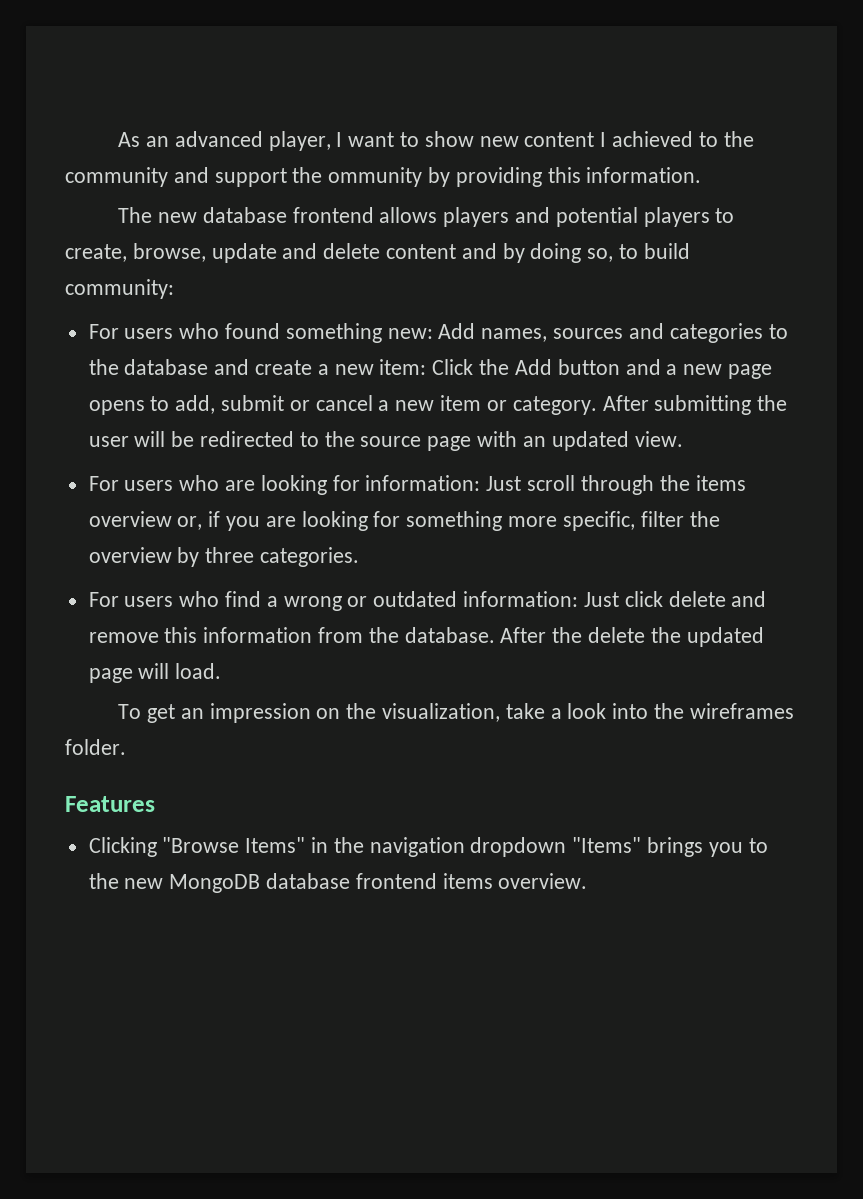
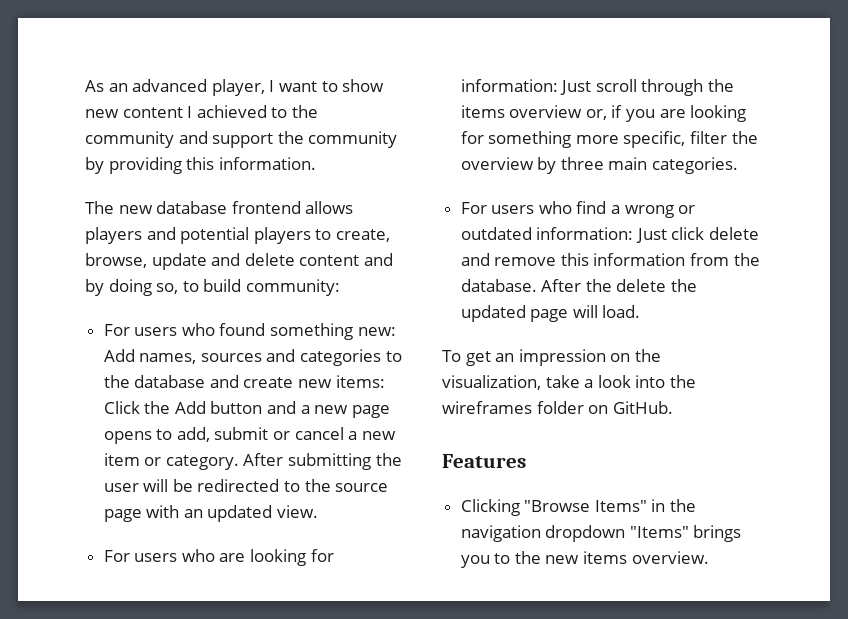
[328,167,423,187] ommunity -> [308,131,398,148] community
[317,359,427,375] a new item: -> [298,375,385,388] new items:
(255, 555) none -> [608,157,648,170] main
[65,739,126,755] folder. -> [536,401,673,414] folder on GitHub.
[169,873,437,893] MongoDB database frontend -> (580, 559) none

